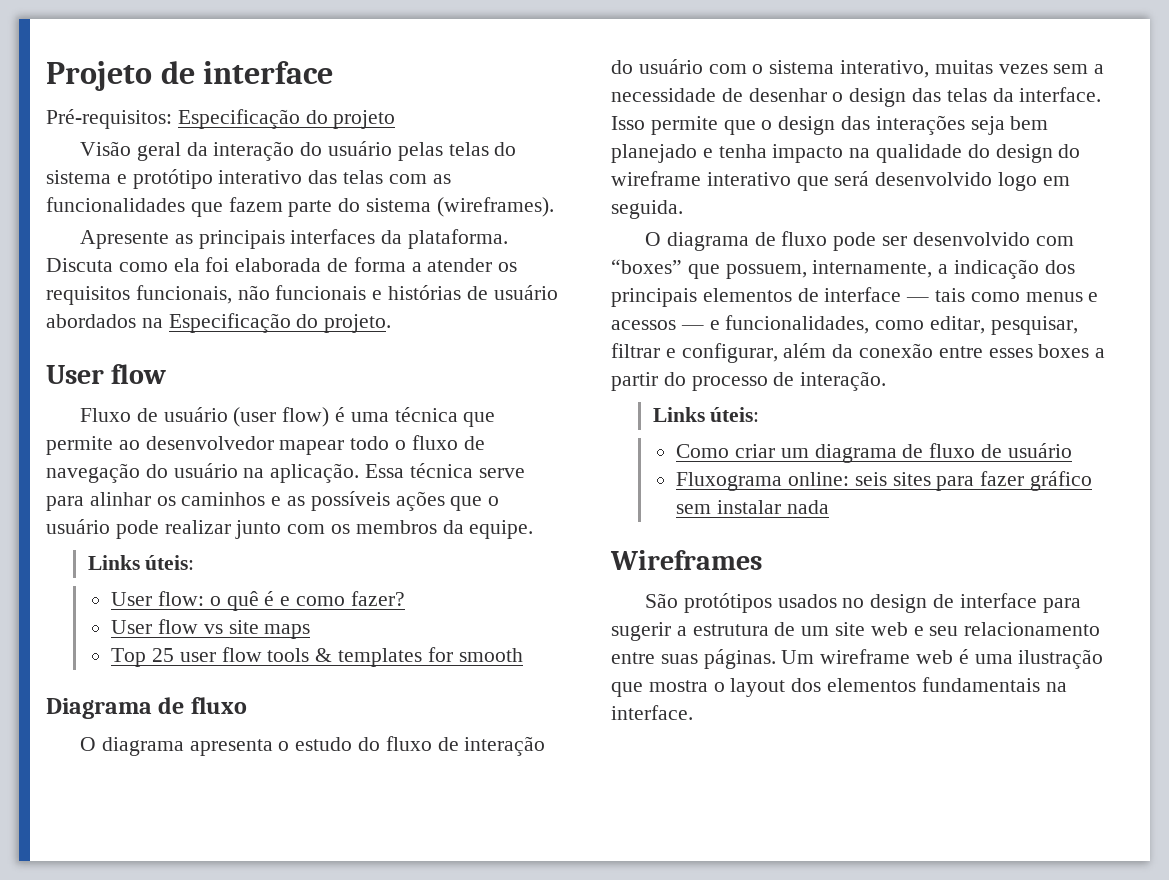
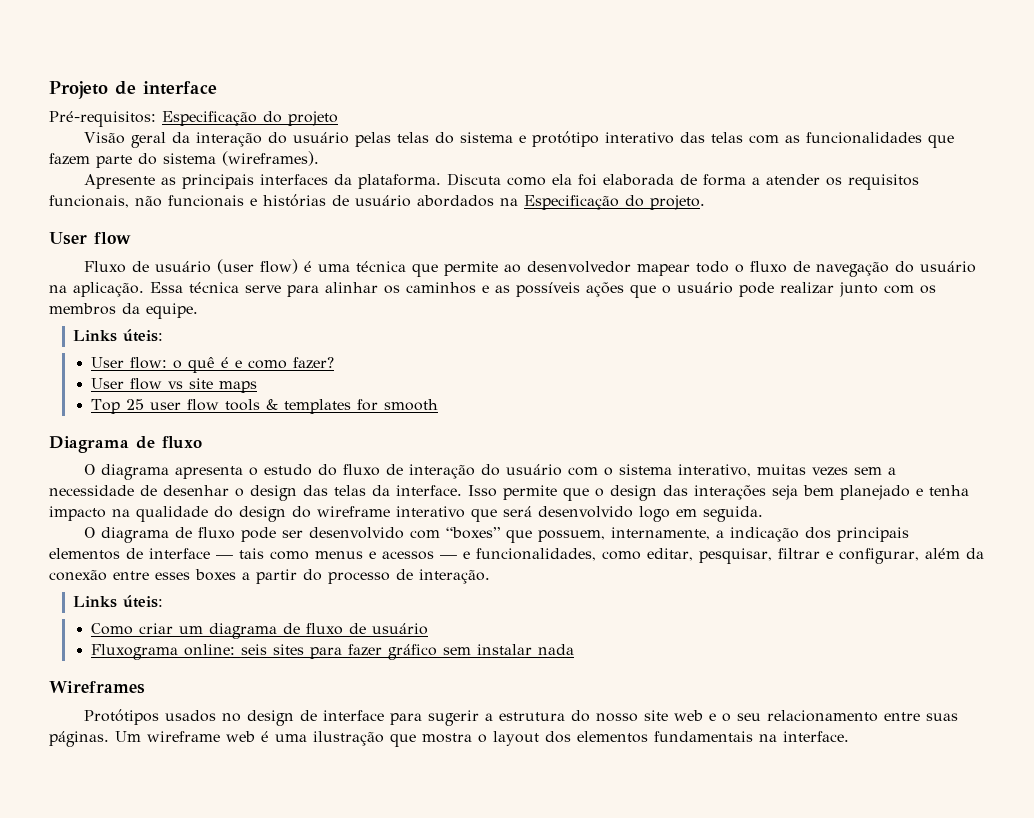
[644,593,772,613] São protótipos -> [84,709,160,725] Protótipos
[774,622,830,636] de um -> [571,710,639,722] do nosso
(924, 631) none -> [722,713,732,722] o

